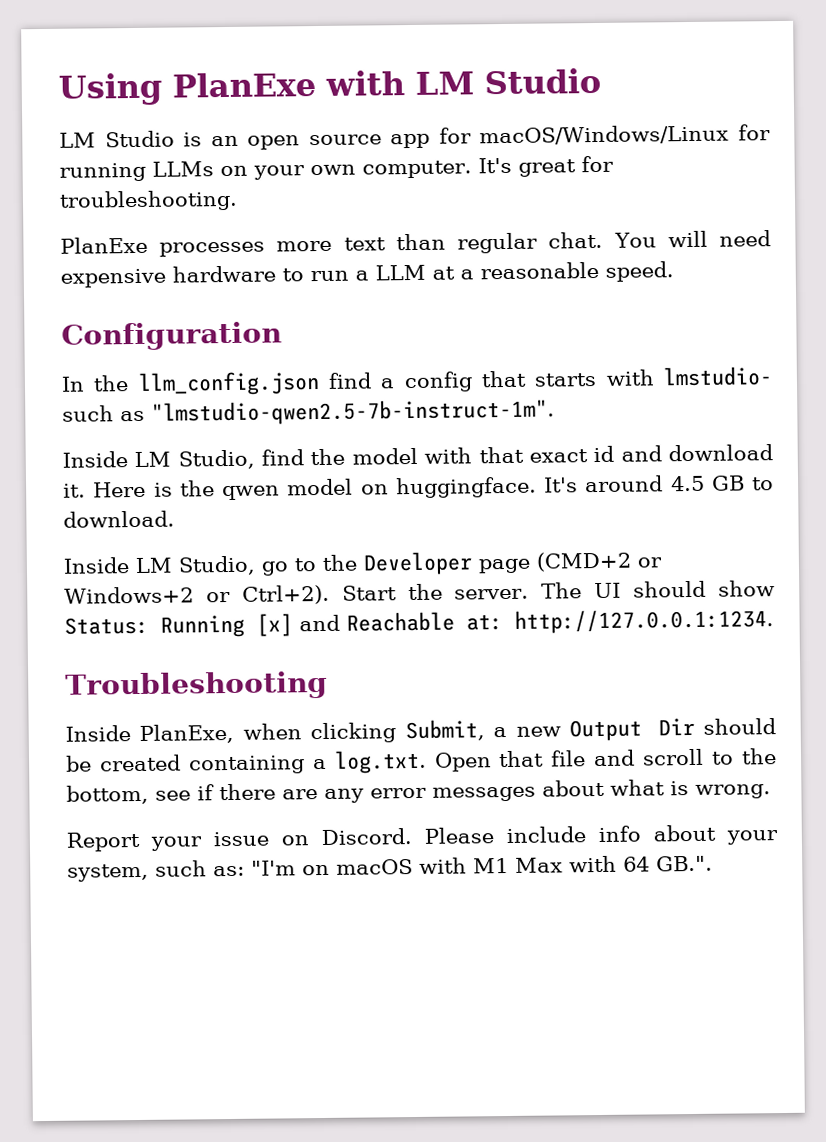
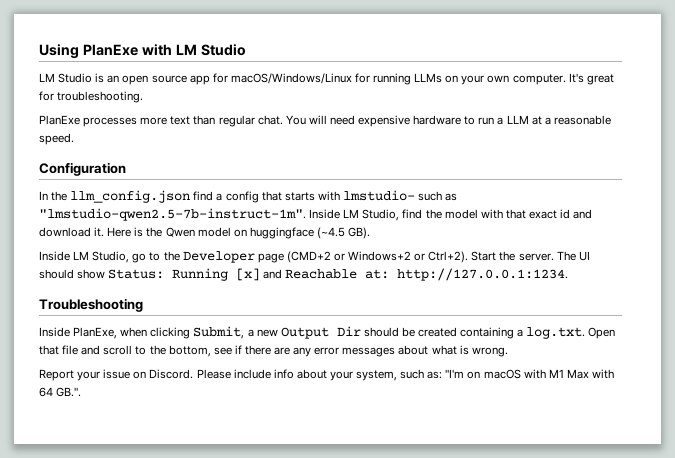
(555, 412) // -> (306, 214) none
[222,485,280,501] qwen -> [165,227,195,237] Qwen
[394,475,774,499] [63,510,175,528] huggingface. It's around 4.5 GB to download. -> [249,227,371,239] huggingface (~4.5 GB).

